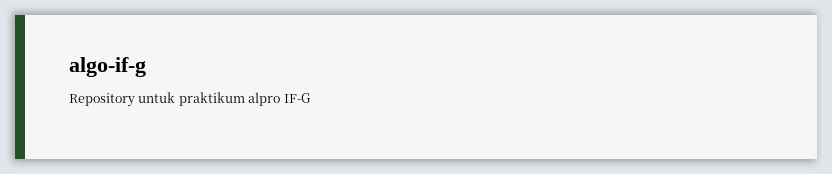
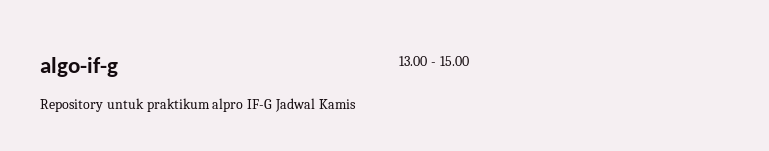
(311, 98) none -> [274,98,356,112] [399,56,469,66] Jadwal Kamis 13.00 - 15.00

